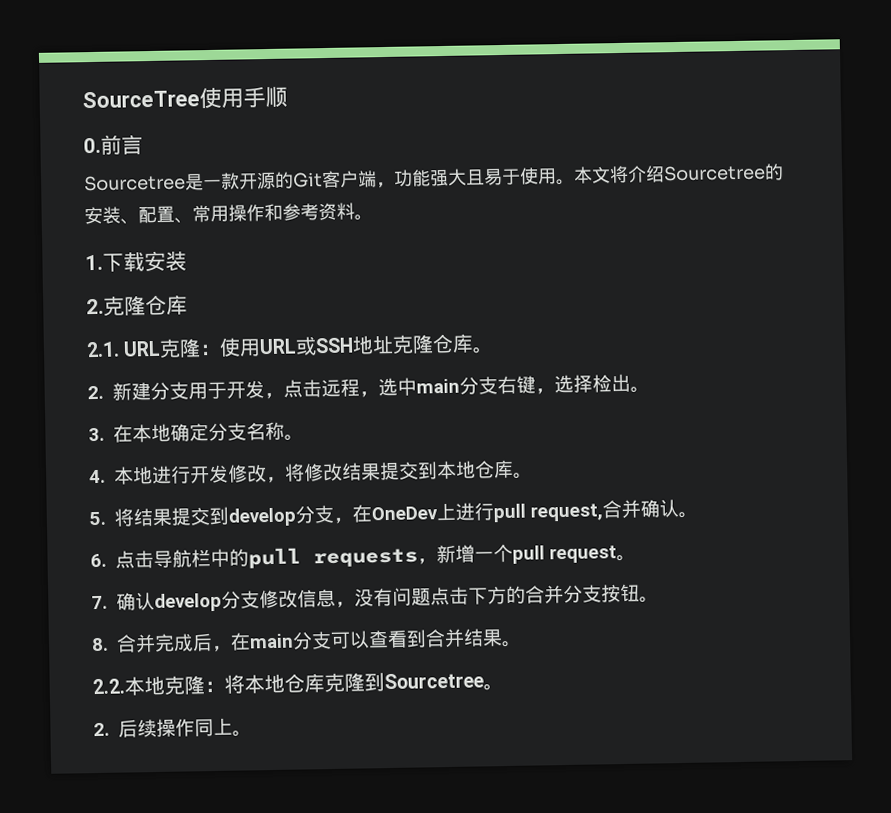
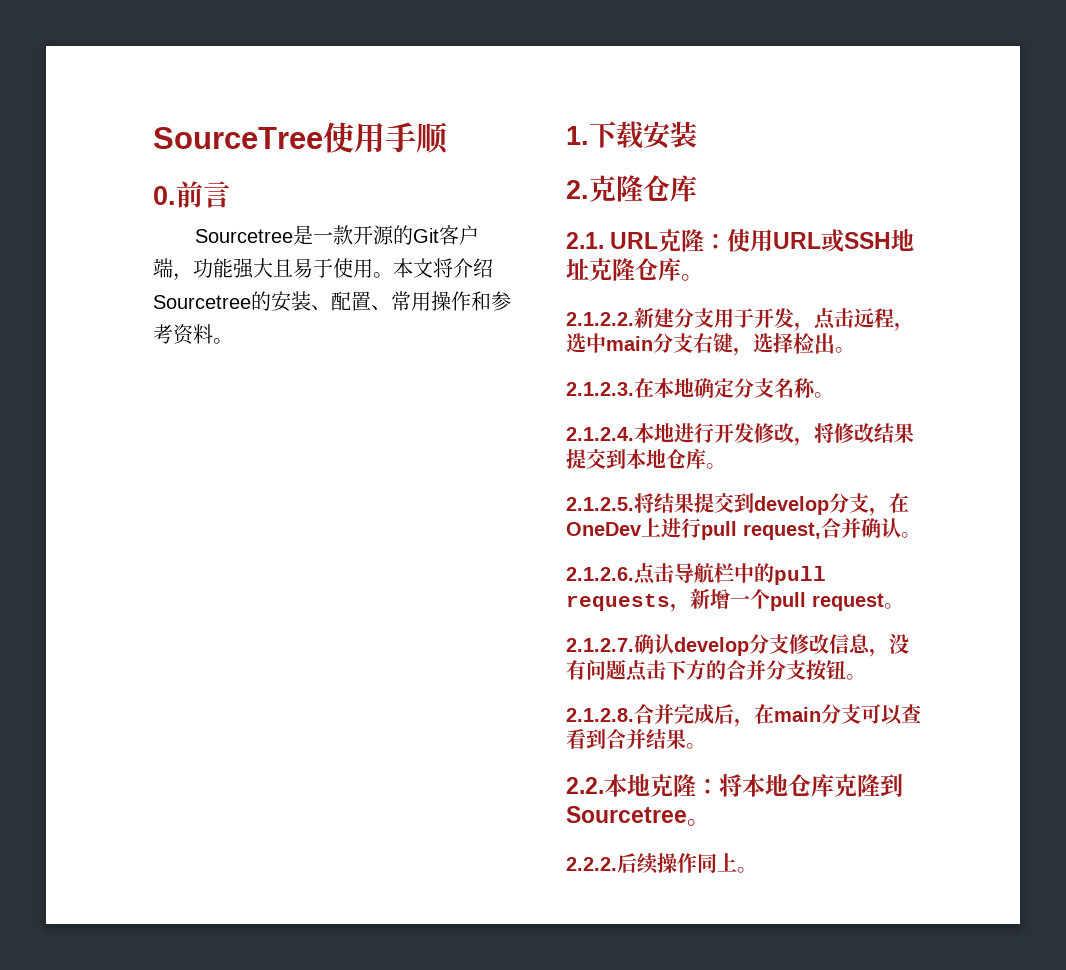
[87,385,104,400] 2. -> [566,312,634,326] 2.1.2.2.
[88,427,105,442] 3. -> [566,382,634,396] 2.1.2.3.
[89,469,106,484] 4. -> [566,427,634,441] 2.1.2.4.
[89,511,106,526] 5. -> [566,497,634,511] 2.1.2.5.
[90,553,107,568] 6. -> [566,567,634,581] 2.1.2.6.
[91,595,108,610] 7. -> [566,638,634,652] 2.1.2.7.
[91,637,109,652] 8. -> [566,708,634,722] 2.1.2.8.
[93,722,110,737] 2. -> [566,857,617,871] 2.2.2.

